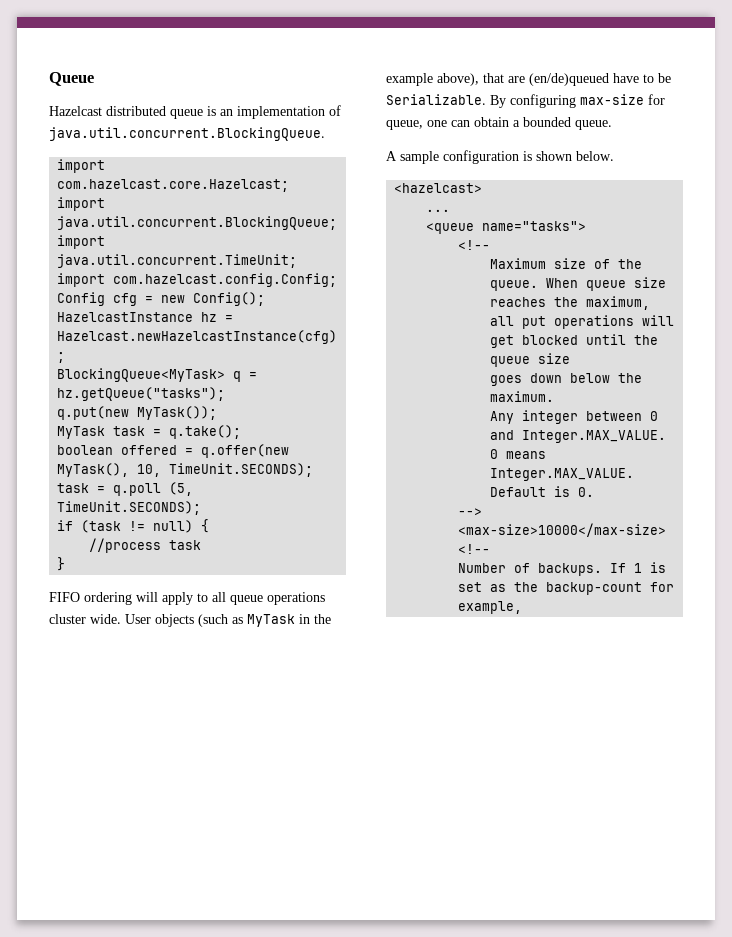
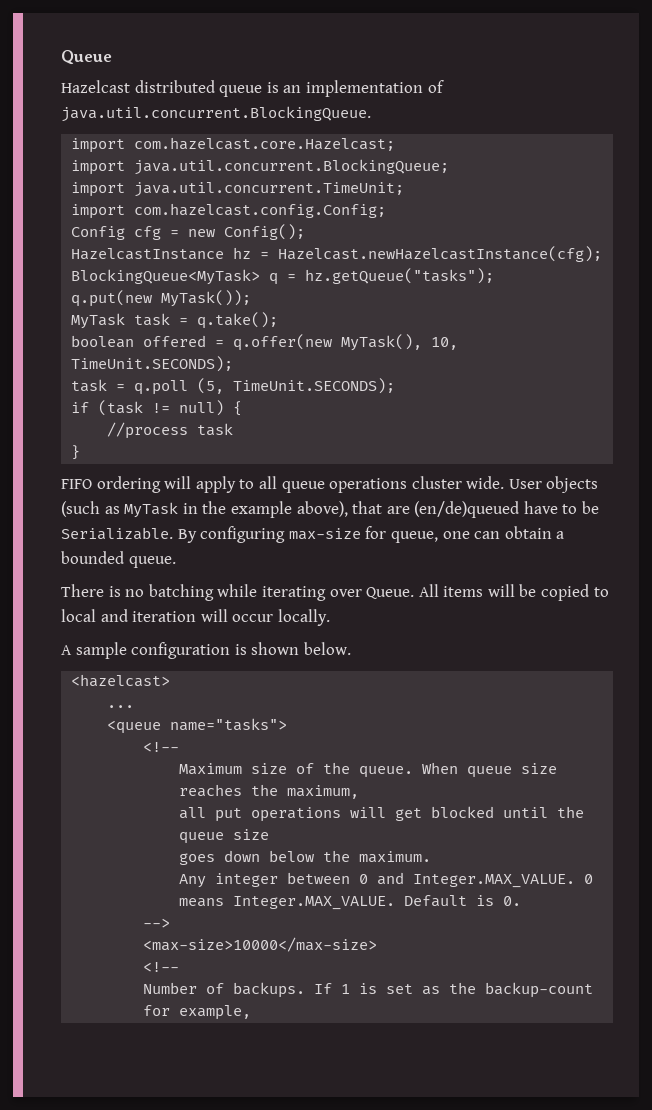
(612, 125) none -> [61,584,609,601] [61,609,330,626] // There is no batching while iterating over Queue. All items will be copied to local and iteration will occur locally.

